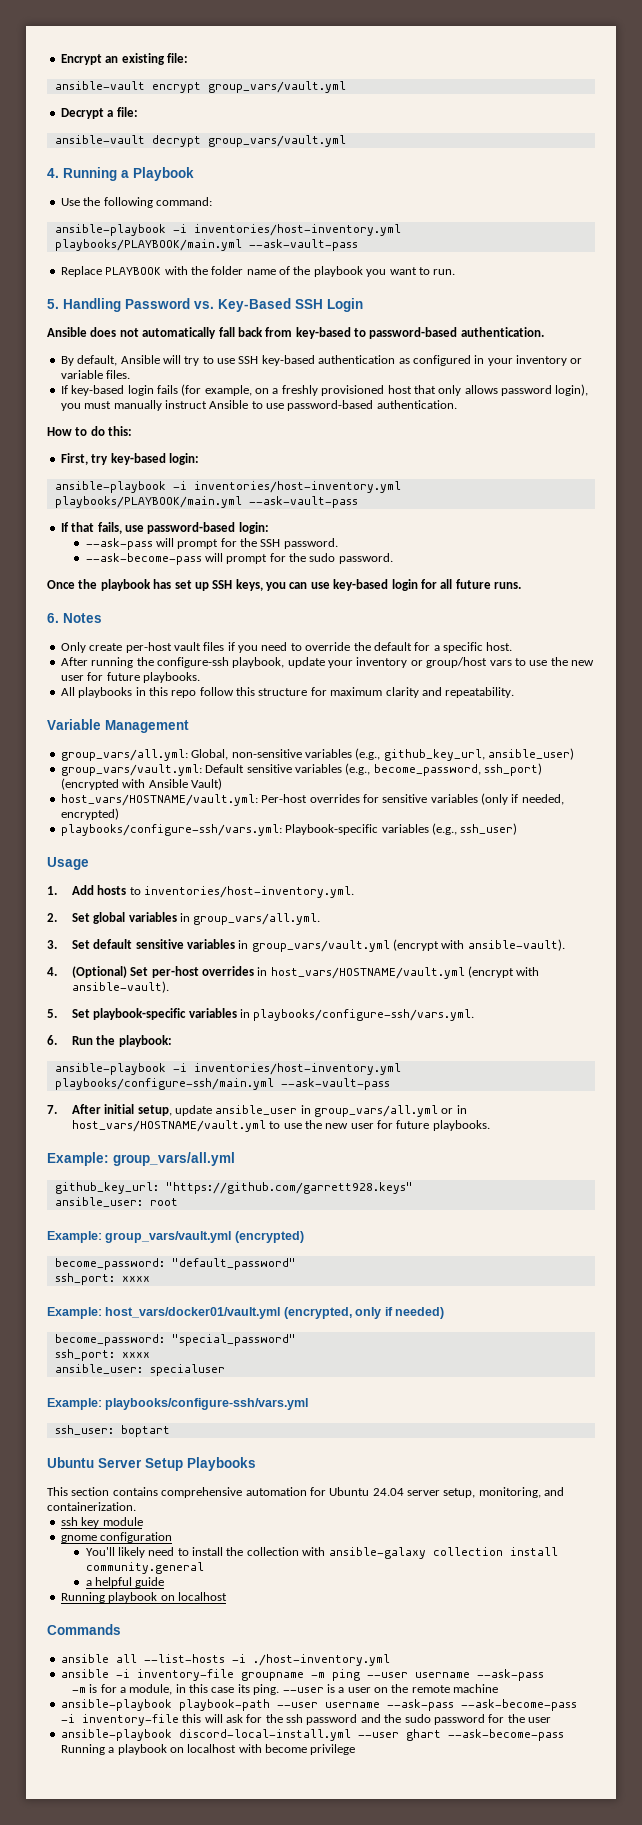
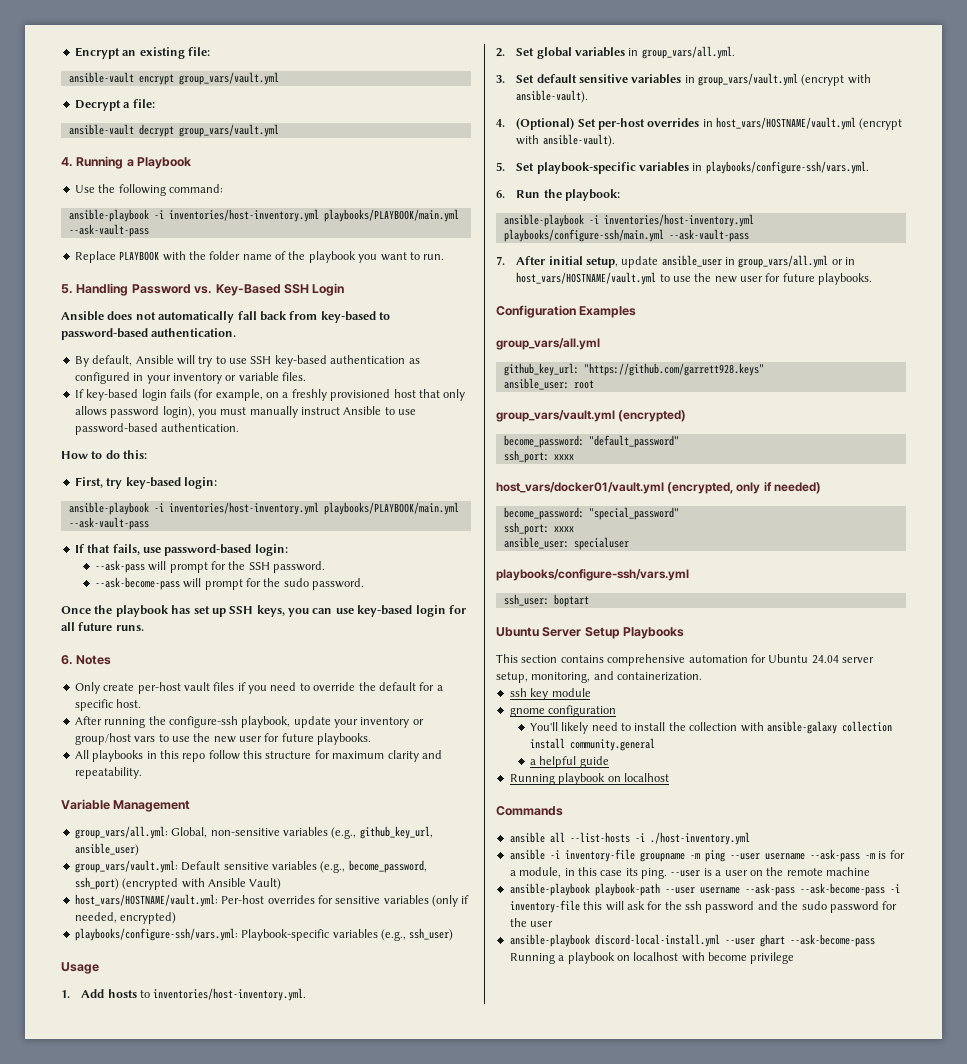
[47,1152,109,1166] Example: -> [496,305,637,318] Configuration Examples //
[47,1231,102,1243] Example: -> (594, 384) none
[47,1307,102,1319] Example: -> (574, 457) none
[47,1398,102,1410] Example: -> (629, 543) none
(544, 1675) // -> (860, 855) none

